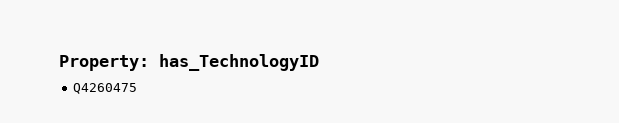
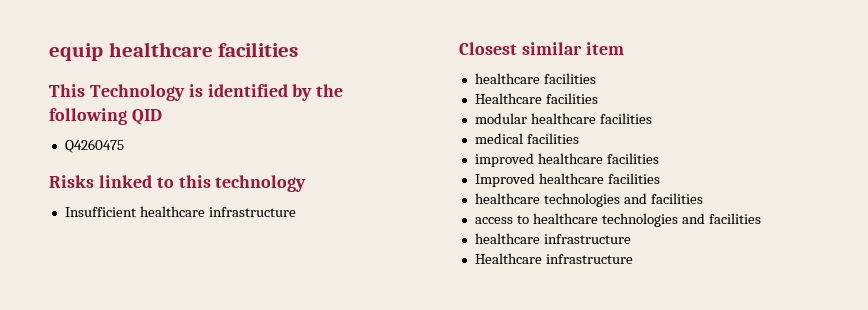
[59,54,319,71] [72,83,137,94] Property: has_TechnologyID // Q4260475 -> [49,42,299,61] [49,84,344,101] [49,108,162,125] [64,139,124,153] [49,175,307,192] [64,206,296,217] [459,42,624,55] [474,73,596,84] [474,93,598,104] [474,113,652,124] [474,133,579,144] [474,153,659,167] [474,173,660,187] [474,193,703,207] [474,213,761,227] [474,233,631,244] [474,253,633,264] equip healthcare facilities // This Technology is identified by the following QID // Q4260475 // Risks linked to this technology // Insufficient healthcare infrastructure // Closest similar item // healthcare facilities // Healthcare facilities // modular healthcare facilities // medical facilities // improved healthcare facilities // Improved healthcare facilities // healthcare technologies and facilities // access to healthcare technologies and facilities // healthcare infrastructure // Healthcare infrastructure

